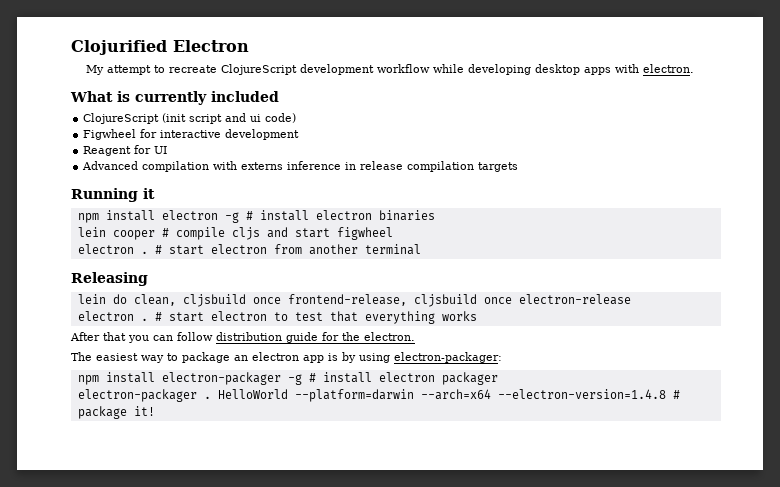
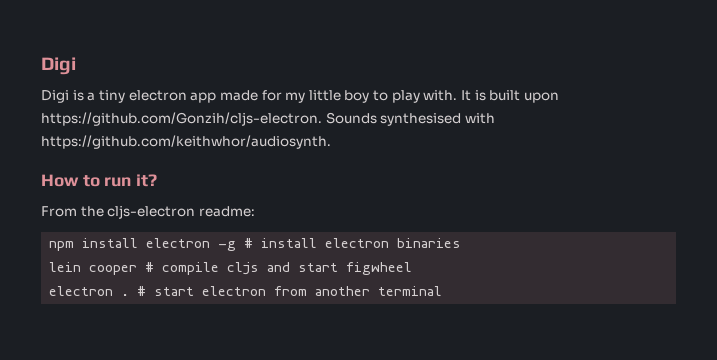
[71,40,249,55] [85,64,694,75] [70,91,279,105] [83,113,297,124] [83,129,300,140] [83,145,168,156] [82,161,519,172] [71,188,155,202] Clojurified Electron // My attempt to recreate ClojureScript development workflow while developing desktop apps with electron. // What is currently included // ClojureScript (init script and ui code) // Figwheel for interactive development // Reagent for UI // Advanced compilation with externs inference in release compilation targets // Running it -> [41,57,76,75] [41,90,559,103] [41,112,495,126] [41,135,331,149] [41,174,158,187] [41,205,255,219] Digi // Digi is a tiny electron app made for my little boy to play with. It is built upon https://github.com/Gonzih/cljs-electron. Sounds synthesised with https://github.com/keithwhor/audiosynth. // How to run it? // From the cljs-electron readme:
[71,272,148,286] [77,294,631,307] [77,311,477,324] [70,332,415,343] [71,352,502,363] [77,372,498,385] [77,389,680,402] [77,406,155,419] // Releasing // lein do clean, cljsbuild once frontend-release, cljsbuild once electron-release // electron . # start electron to test that everything works // After that you can follow distribution guide for the electron. // The easiest way to package an electron app is by using electron-packager: // npm install electron-packager -g # install electron packager // electron-packager . HelloWorld --platform=darwin --arch=x64 --electron-version=1.4.8 # package it! -> (443, 291) none

